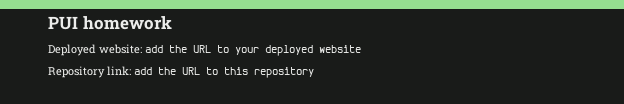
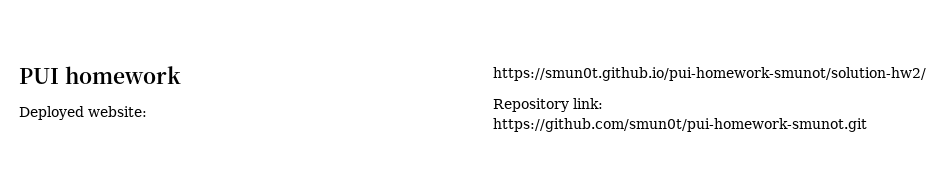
[145,45,361,56] [48,66,314,78] add the URL to your deployed website // Repository link: add the URL to this repository -> [493,67,926,81] [493,98,603,112] [493,118,867,132] https://smun0t.github.io/pui-homework-smunot/solution-hw2/ // Repository link: https://github.com/smun0t/pui-homework-smunot.git

